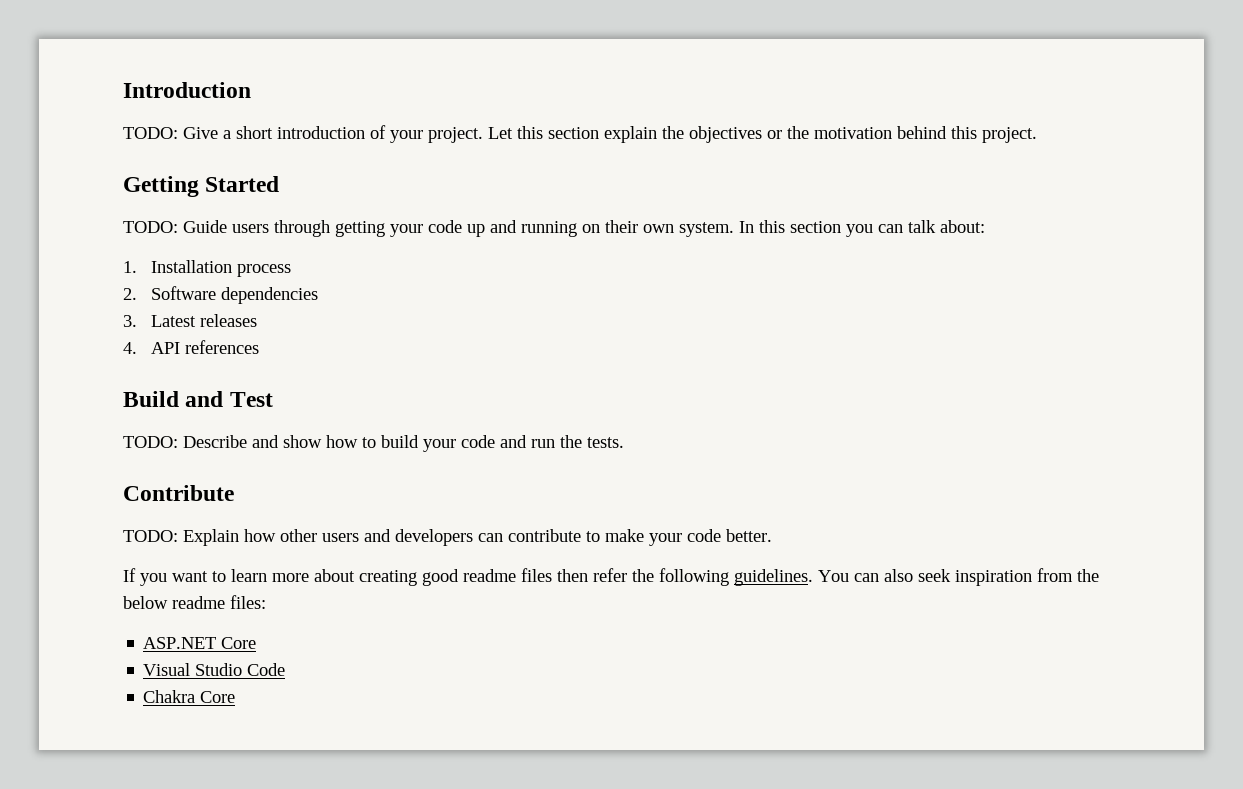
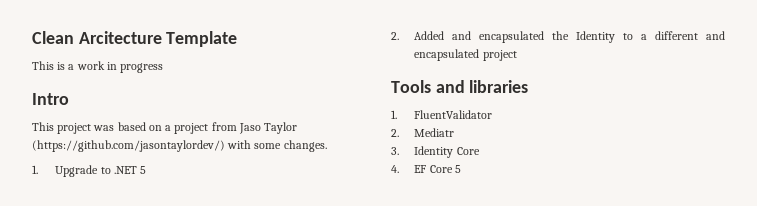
[123,82,251,98] [123,125,1037,143] [123,176,280,197] [123,220,985,237] [123,260,291,277] [123,286,318,304] [123,314,257,327] [123,340,259,354] [123,391,273,407] [123,435,624,452] [123,485,234,501] [123,529,772,546] [123,568,1099,586] [123,595,266,609] [143,637,257,649] [143,663,286,676] [143,690,236,703] Introduction // TODO: Give a short introduction of your project. Let this section explain the objectives or the motivation behind this project. // Getting Started // TODO: Guide users through getting your code up and running on their own system. In this section you can talk about: // 1. Installation process // 2. Software dependencies // 3. Latest releases // 4. API references // Build and Test // TODO: Describe and show how to build your code and run the tests. // Contribute // TODO: Explain how other users and developers can contribute to make your code better. // If you want to learn more about creating good readme files then refer the following guidelines. You can also seek inspiration from the below readme files: // ASP.NET Core // Visual Studio Code // Chakra Core -> [32,31,238,47] [32,61,164,73] [32,93,69,105] [32,122,298,134] [32,140,327,152] [32,165,147,177] [391,31,725,43] [414,49,517,61] [391,80,529,93] [391,110,493,119] [391,128,455,137] [391,146,480,158] [391,165,461,173] Clean Arcitecture Template // This is a work in progress // Intro // This project was based on a project from Jaso Taylor (https://github.com/jasontaylordev/) with some changes. // 1. Upgrade to .NET 5 // 2. Added and encapsulated the Identity to a different and encapsulated project // Tools and libraries // 1. FluentValidator // 2. Mediatr // 3. Identity Core // 4. EF Core 5

